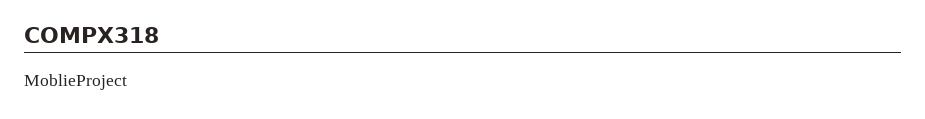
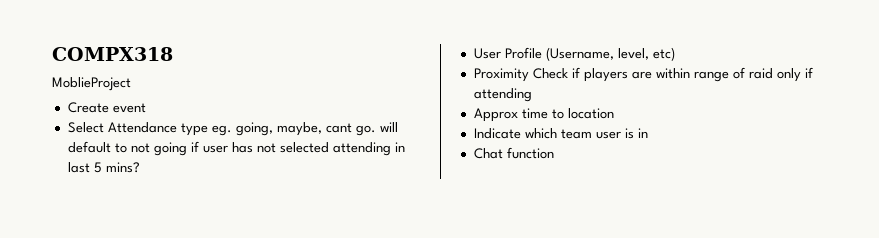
(127, 82) none -> [67,102,146,113] [67,122,398,136] [67,141,405,156] [67,162,140,173] [473,47,675,61] [473,67,813,82] [473,88,532,102] [473,108,614,122] [473,128,648,139] [473,147,554,159] // Create event // Select Attendance type eg. going, maybe, cant go. will default to not going if user has not selected attending in last 5 mins? // User Profile (Username, level, etc) // Proximity Check if players are within range of raid only if attending // Approx time to location // Indicate which team user is in // Chat function

